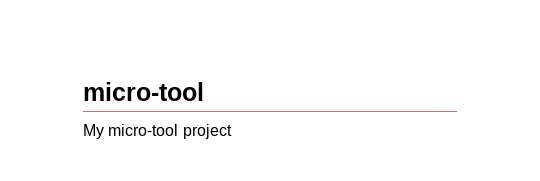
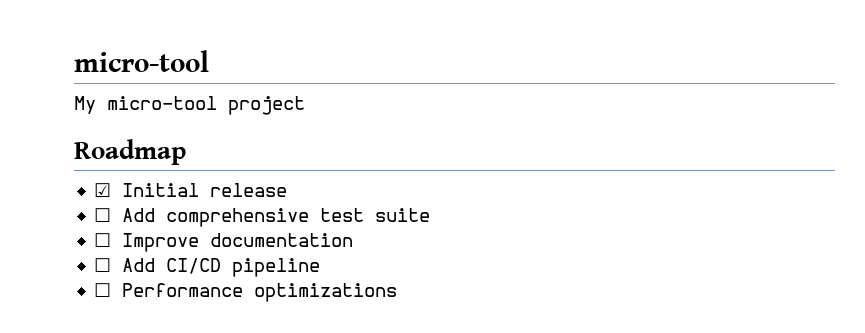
(232, 131) none -> [74,139,186,165] [94,183,288,197] [94,208,431,227] [94,233,354,252] [94,258,321,277] [94,283,398,302] // Roadmap // ☑ Initial release // ☐ Add comprehensive test suite // ☐ Improve documentation // ☐ Add CI/CD pipeline // ☐ Performance optimizations

